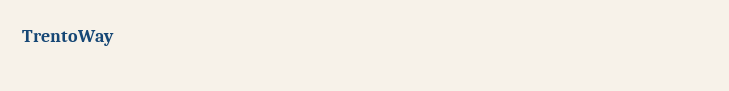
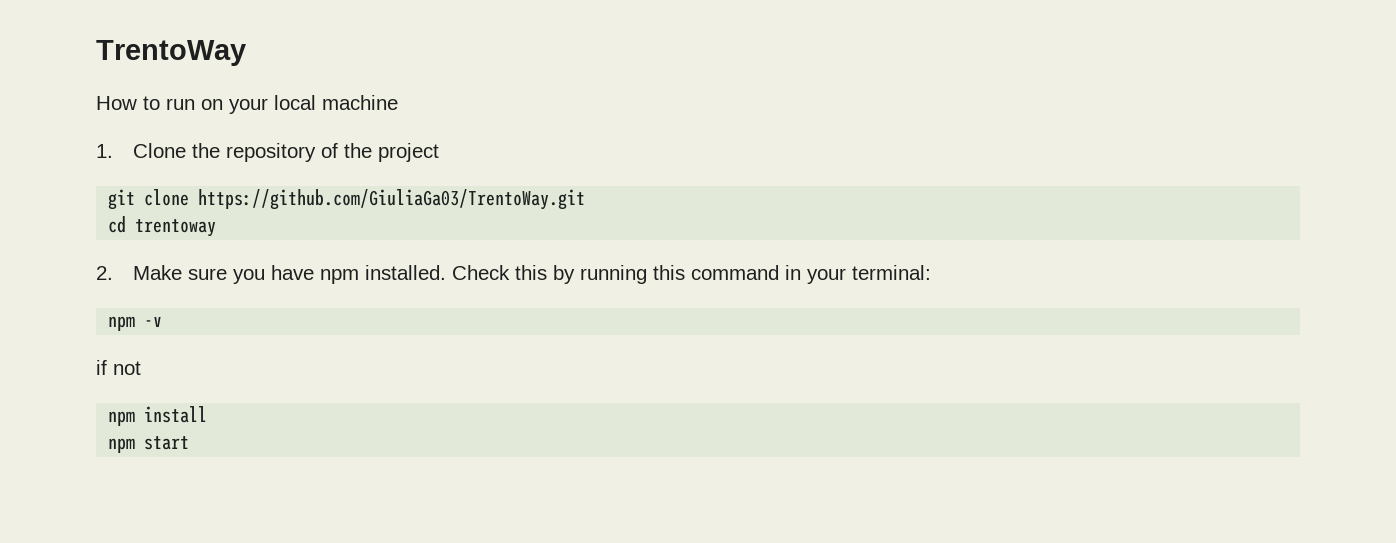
(114, 38) none -> [96,95,398,114] [96,143,440,162] [108,189,586,210] [108,216,217,237] [96,265,932,284] [108,316,163,331] [96,360,141,375] [108,406,208,426] [108,436,190,453] // How to run on your local machine // 1. Clone the repository of the project // git clone https://github.com/GiuliaGa03/TrentoWay.git // cd trentoway // 2. Make sure you have npm installed. Check this by running this command in your terminal: // npm -v // if not // npm install // npm start

